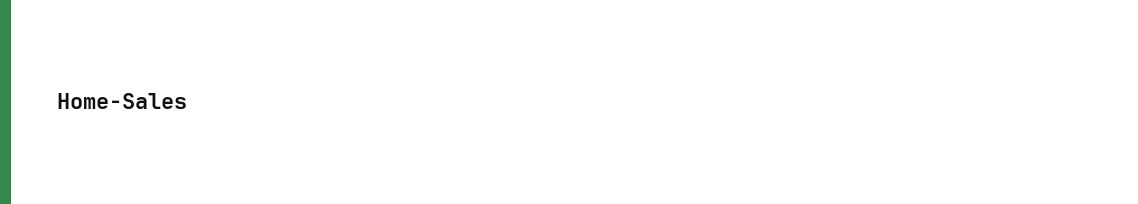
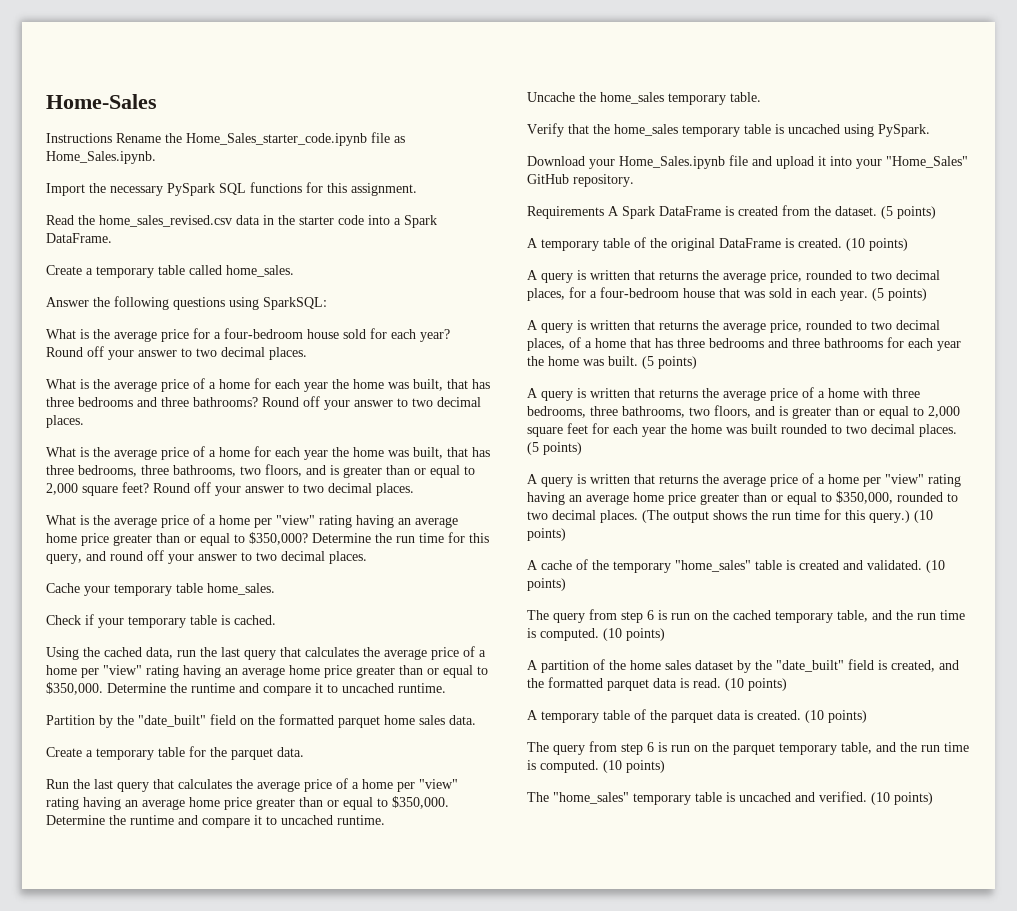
(187, 101) none -> [46,132,405,146] [46,151,156,164] [46,182,417,196] [46,215,437,228] [46,233,112,243] [46,265,294,278] [46,296,327,310] [46,328,450,342] [46,346,307,360] [46,378,490,392] [46,396,481,410] [46,415,84,428] [46,446,490,460] [46,464,475,478] [46,482,414,496] [46,514,458,528] [46,532,489,546] [46,550,367,564] [46,583,275,596] [46,614,276,628] [46,646,486,660] [46,665,488,678] [46,682,446,696] [46,714,476,728] [46,746,304,760] [46,778,458,792] [46,796,449,810] [46,815,385,828] [527,92,761,105] [527,123,930,137] [527,155,968,169] [527,174,634,187] [527,205,936,219] [527,237,908,251] [527,270,940,283] [527,287,927,301] [527,320,940,333] [527,337,961,351] [527,356,697,369] [527,387,920,401] [527,405,960,419] [527,423,957,437] [527,442,582,455] [527,473,961,487] [527,491,958,505] [527,509,933,523] [527,528,566,541] [527,559,945,573] [527,578,566,591] [527,609,965,623] [527,628,665,641] [527,659,959,673] [527,677,787,691] [527,709,867,723] [527,741,969,755] [527,760,665,773] [527,791,933,805] // Instructions Rename the Home_Sales_starter_code.ipynb file as Home_Sales.ipynb. // Import the necessary PySpark SQL functions for this assignment. // Read the home_sales_revised.csv data in the starter code into a Spark DataFrame. // Create a temporary table called home_sales. // Answer the following questions using SparkSQL: // What is the average price for a four-bedroom house sold for each year? Round off your answer to two decimal places. // What is the average price of a home for each year the home was built, that has three bedrooms and three bathrooms? Round off your answer to two decimal places. // What is the average price of a home for each year the home was built, that has three bedrooms, three bathrooms, two floors, and is greater than or equal to 2,000 square feet? Round off your answer to two decimal places. // What is the average price of a home per "view" rating having an average home price greater than or equal to $350,000? Determine the run time for this query, and round off your answer to two decimal places. // Cache your temporary table home_sales. // Check if your temporary table is cached. // Using the cached data, run the last query that calculates the average price of a home per "view" rating having an average home price greater than or equal to $350,000. Determine the runtime and compare it to uncached runtime. // Partition by the "date_built" field on the formatted parquet home sales data. // Create a temporary table for the parquet data. // Run the last query that calculates the average price of a home per "view" rating having an average home price greater than or equal to $350,000. Determine the runtime and compare it to uncached runtime. // Uncache the home_sales temporary table. // Verify that the home_sales temporary table is uncached using PySpark. // Download your Home_Sales.ipynb file and upload it into your "Home_Sales" GitHub repository. // Requirements A Spark DataFrame is created from the dataset. (5 points) // A temporary table of the original DataFrame is created. (10 points) // A query is written that returns the average price, rounded to two decimal places, for a four-bedroom house that was sold in each year. (5 points) // A query is written that returns the average price, rounded to two decimal places, of a home that has three bedrooms and three bathrooms for each year the home was built. (5 points) // A query is written that returns the average price of a home with three bedrooms, three bathrooms, two floors, and is greater than or equal to 2,000 square feet for each year the home was built rounded to two decimal places. (5 points) // A query is written that returns the average price of a home per "view" rating having an average home price greater than or equal to $350,000, rounded to two decimal places. (The output shows the run time for this query.) (10 points) // A cache of the temporary "home_sales" table is created and validated. (10 points) // The query from step 6 is run on the cached temporary table, and the run time is computed. (10 points) // A partition of the home sales dataset by the "date_built" field is created, and the formatted parquet data is read. (10 points) // A temporary table of the parquet data is created. (10 points) // The query from step 6 is run on the parquet temporary table, and the run time is computed. (10 points) // The "home_sales" temporary table is uncached and verified. (10 points)

